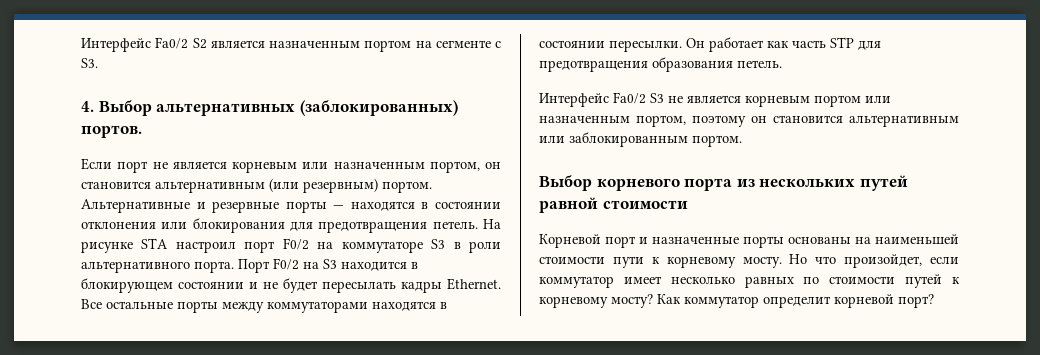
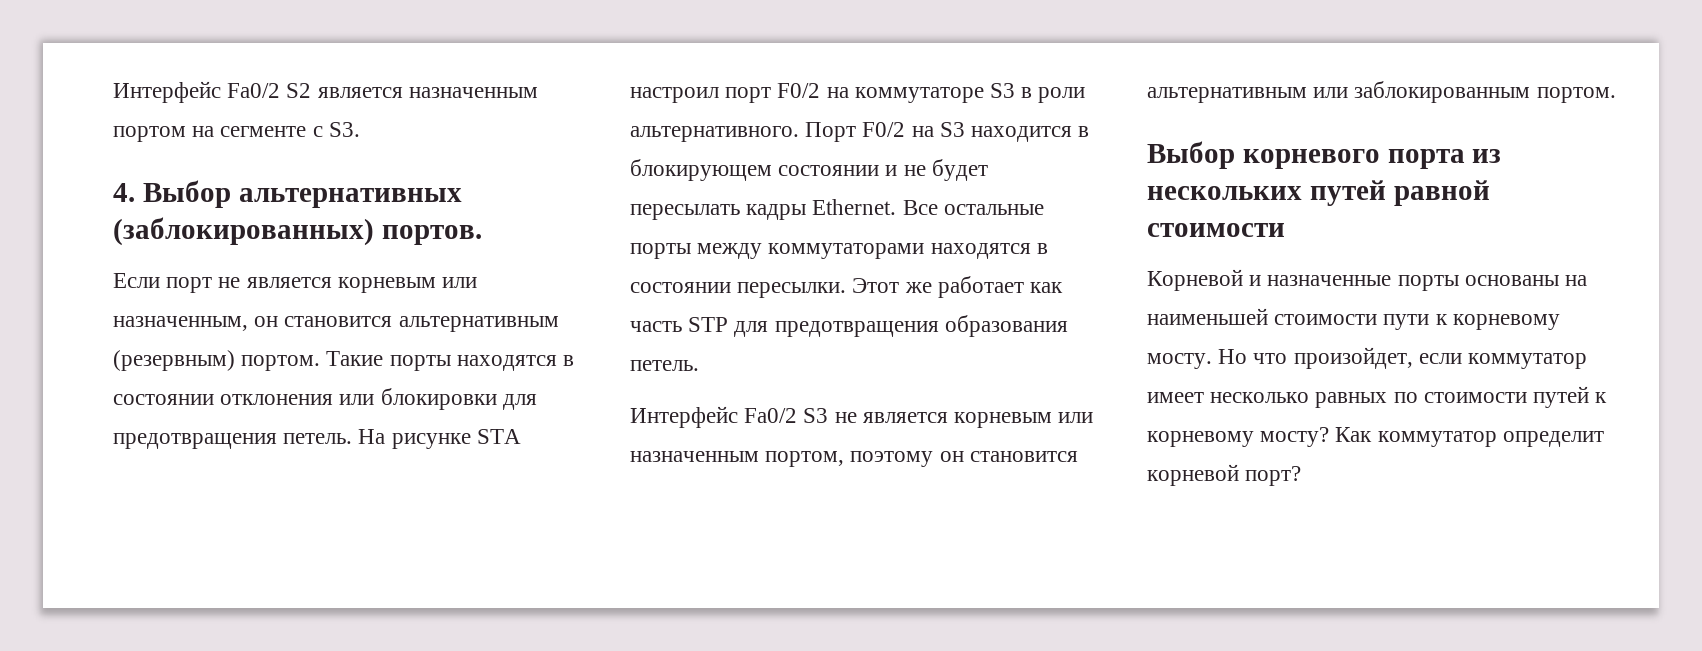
[333,161,501,173] [81,178,432,193] [81,199,345,213] назначенным портом, он становится альтернативным (или резервным) портом. Альтернативные и резервные порты — -> [113,316,559,332] [113,350,451,371] назначенным, он становится альтернативным (резервным) портом. Такие порты
[192,218,285,233] блокирования -> [380,388,497,410] блокировки
[81,261,234,273] альтернативного порта. -> [630,126,799,142] альтернативного.
[686,38,705,48] Он -> [852,278,932,293] Этот же
[814,95,861,107] портом -> (1053, 420) none
[605,236,636,248] порт -> (1243, 280) none

